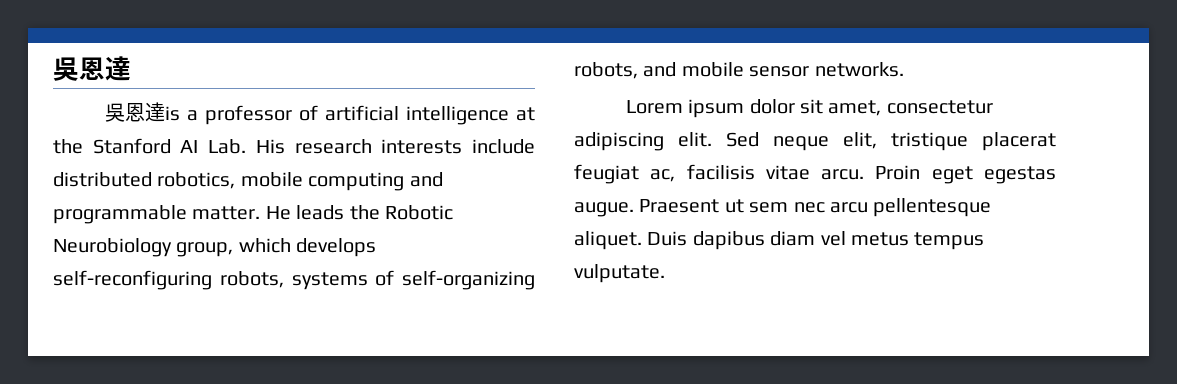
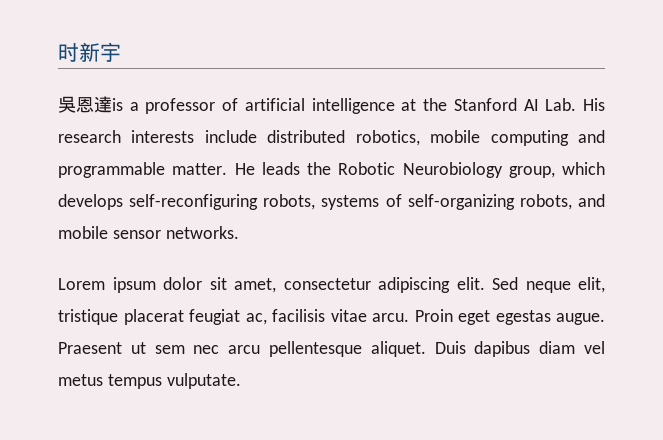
[53,56,131,81] 吳恩達 -> [58,42,121,62] 时新宇

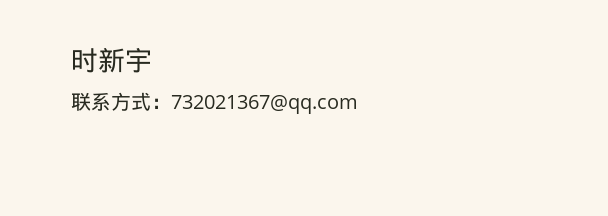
[58,96,606,114] [58,130,606,146] [58,162,605,178] [58,194,605,210] [58,226,239,239] [58,277,605,293] [58,309,605,325] [58,341,605,357] [58,373,241,389] 吳恩達is a professor of artificial intelligence at the Stanford AI Lab. His research interests include distributed robotics, mobile computing and programmable matter. He leads the Robotic Neurobiology group, which develops self-reconfiguring robots, systems of self-organizing robots, and mobile sensor networks. // Lorem ipsum dolor sit amet, consectetur adipiscing elit. Sed neque elit, tristique placerat feugiat ac, facilisis vitae arcu. Proin eget egestas augue. Praesent ut sem nec arcu pellentesque aliquet. Duis dapibus diam vel metus tempus vulputate. -> [71,92,358,114] 联系方式：732021367@qq.com

